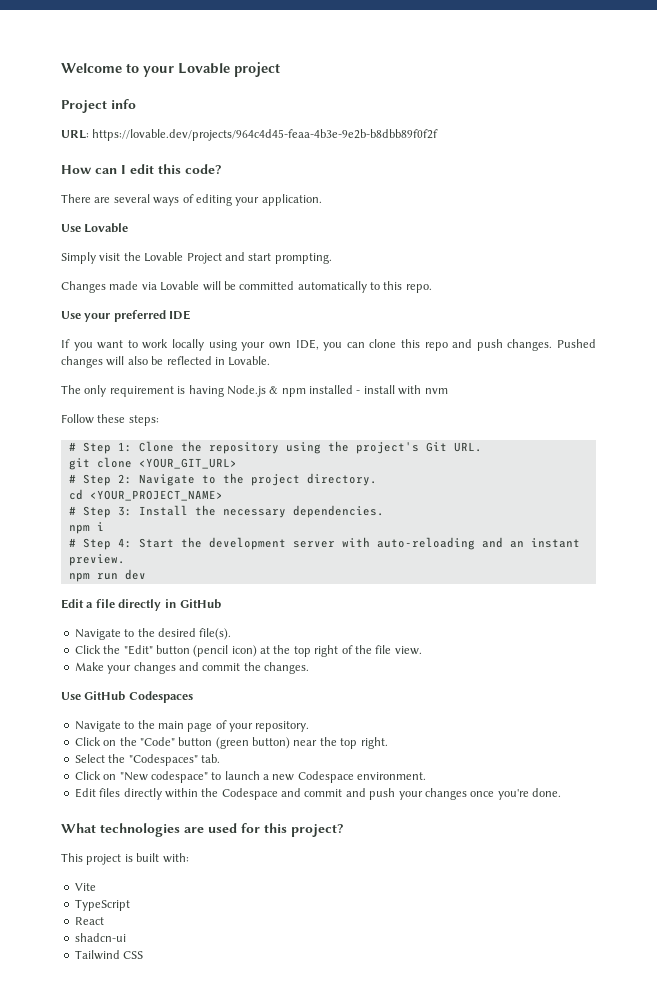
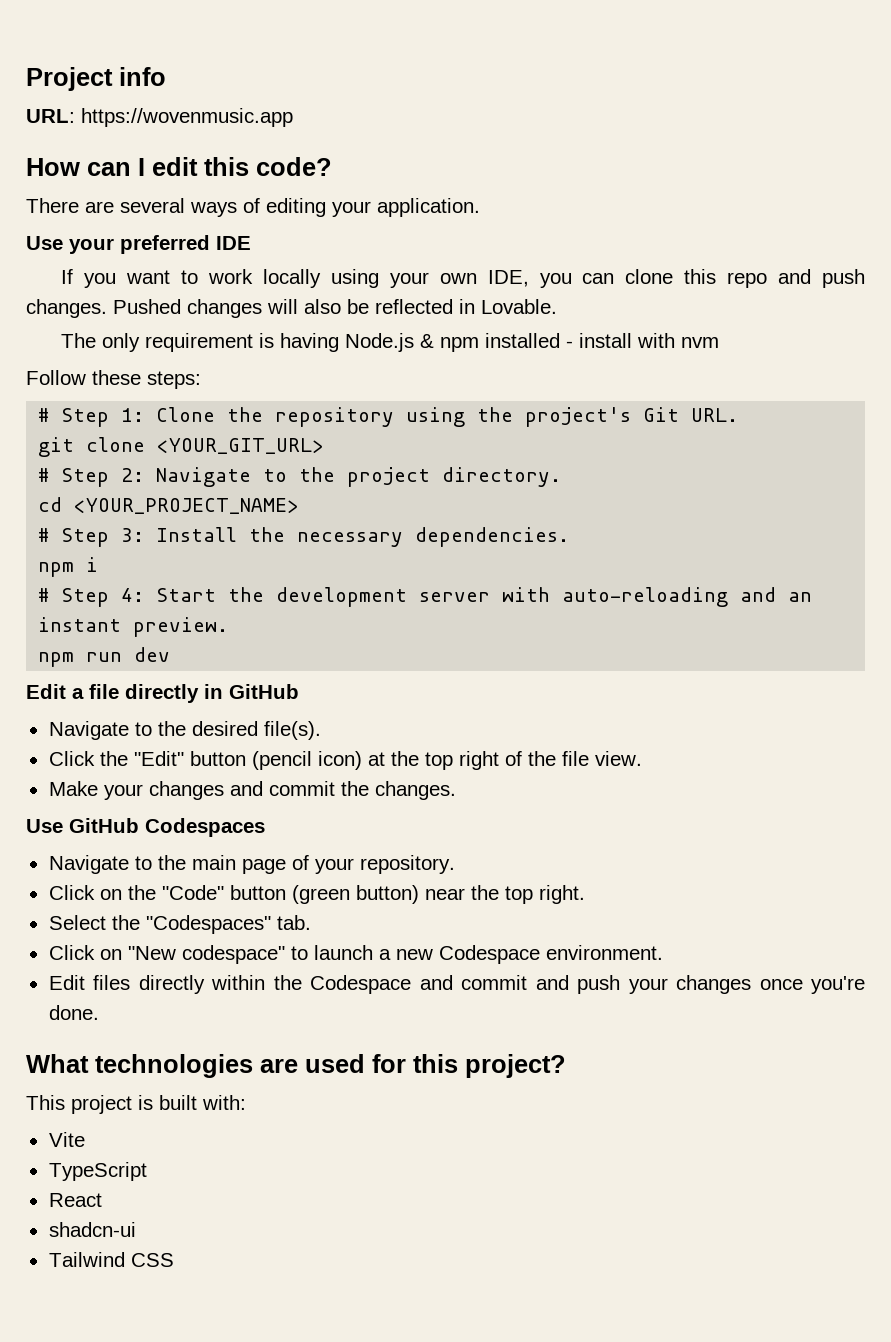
[61,62,280,77] Welcome to your Lovable project // -> (26, 79) none
[92,129,439,141] https://lovable.dev/projects/964c4d45-feaa-4b3e-9e2b-b8dbb89f0f2f -> [81,108,293,127] https://wovenmusic.app
[61,223,129,233] [61,252,332,264] [61,281,432,293] // Use Lovable // Simply visit the Lovable Project and start prompting. // Changes made via Lovable will be committed automatically to this repo. -> (480, 207) none

